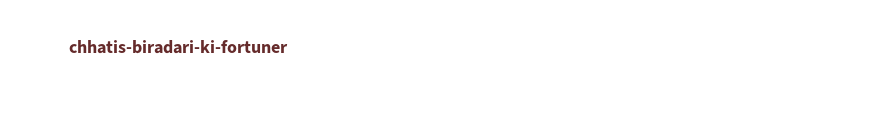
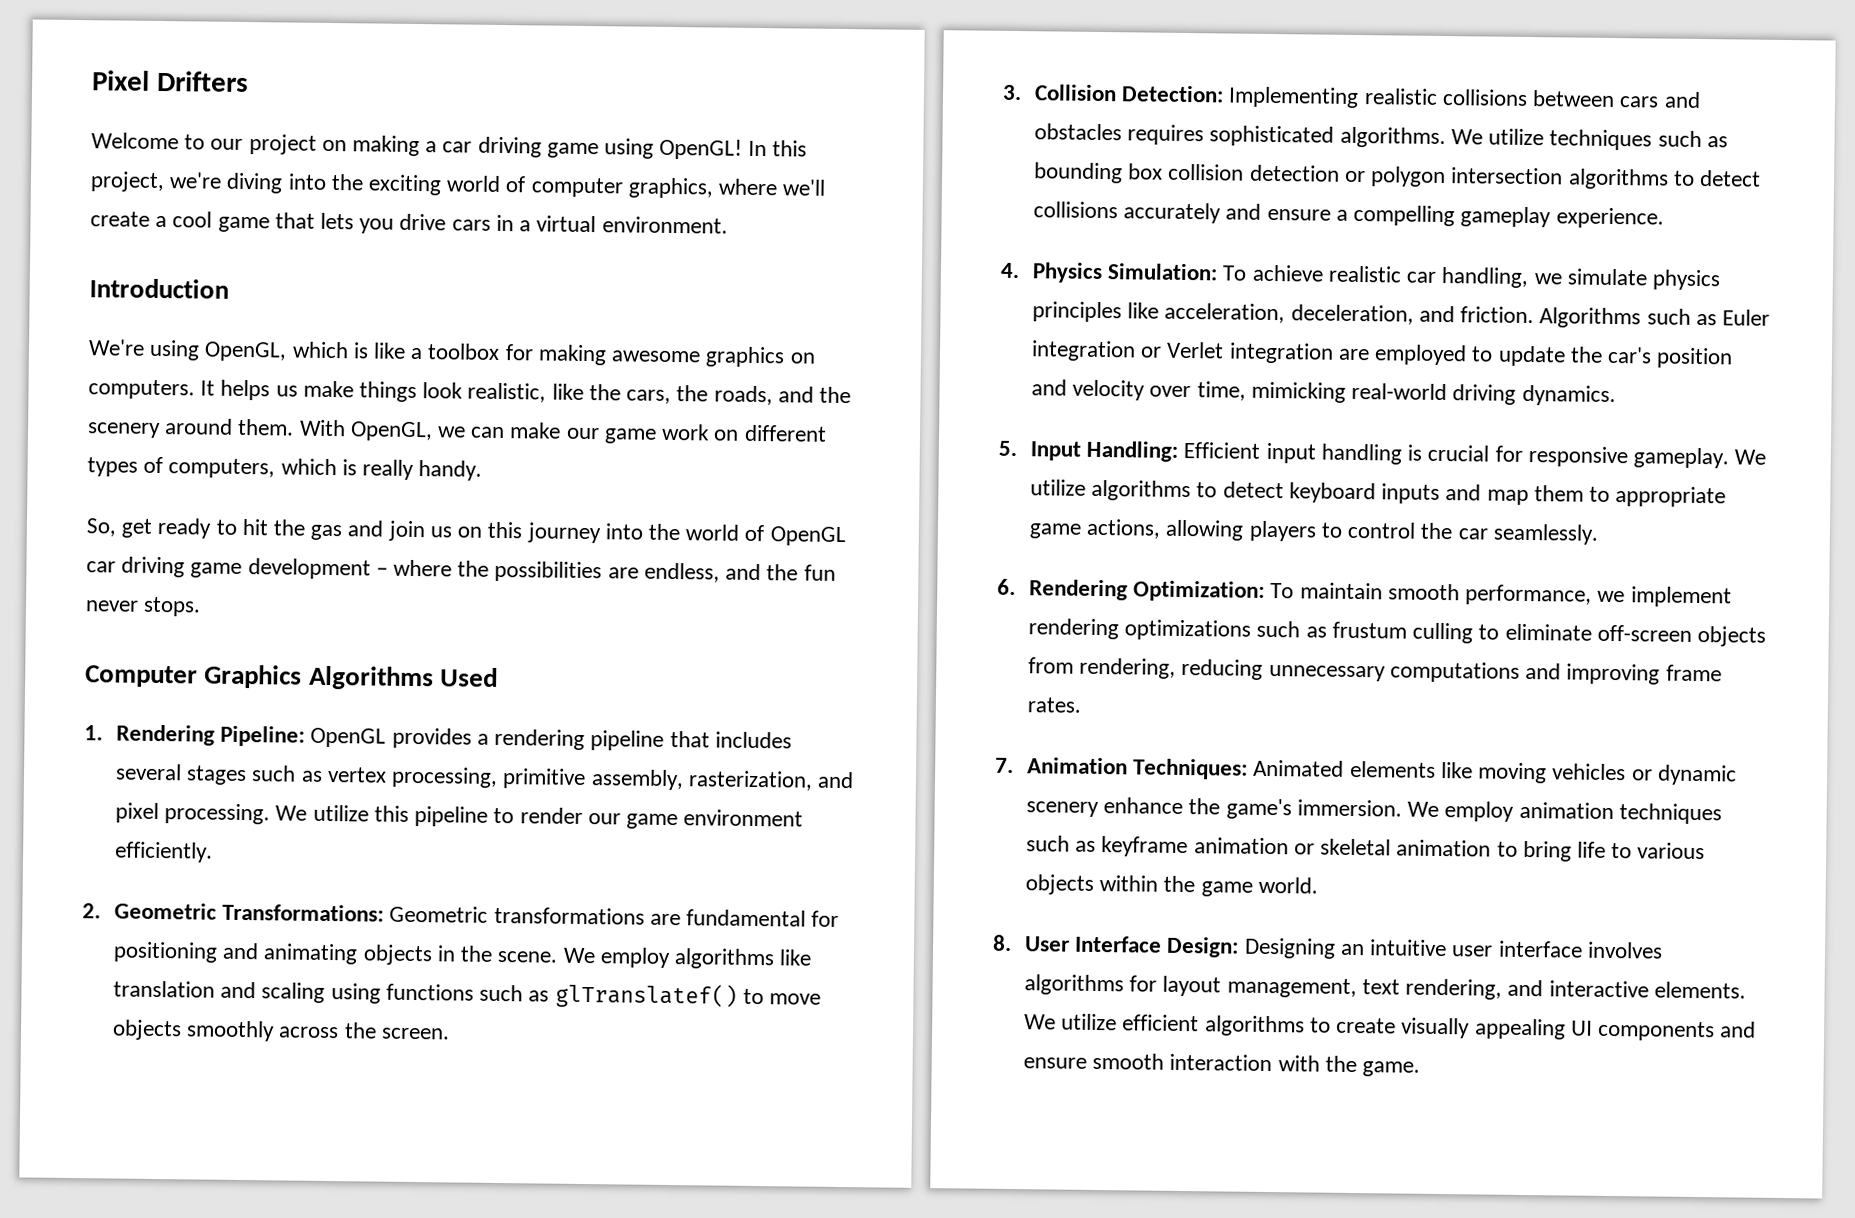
[69,40,288,54] chhatis-biradari-ki-fortuner -> [92,70,249,93] [91,132,807,160] [90,171,827,199] [90,211,728,234] [89,278,229,299] [88,339,815,368] [88,379,851,406] [87,418,827,444] [87,456,483,481] [86,517,846,547] [86,556,836,583] [85,596,202,617] [85,664,498,691] [84,724,792,751] [115,763,854,791] [115,802,804,830] [114,841,214,863] [82,902,840,927] [113,941,813,970] [113,980,821,1009] [112,1019,450,1042] [1002,84,1701,109] [1034,123,1728,151] [1033,162,1761,190] [1033,201,1664,229] [1000,262,1721,291] [1032,301,1770,329] [1031,340,1734,369] [1031,379,1616,407] [998,440,1767,469] [1030,479,1727,508] [1029,518,1599,545] [997,578,1732,608] [1028,618,1766,647] [1028,657,1722,685] [1027,697,1082,713] [995,757,1737,786] [1026,797,1722,825] [1026,835,1706,862] [1025,874,1318,897] [993,934,1663,959] [1024,974,1746,1000] [1024,1013,1757,1042] [1023,1052,1421,1077] Pixel Drifters // Welcome to our project on making a car driving game using OpenGL! In this project, we're diving into the exciting world of computer graphics, where we'll create a cool game that lets you drive cars in a virtual environment. // Introduction // We're using OpenGL, which is like a toolbox for making awesome graphics on computers. It helps us make things look realistic, like the cars, the roads, and the scenery around them. With OpenGL, we can make our game work on different types of computers, which is really handy. // So, get ready to hit the gas and join us on this journey into the world of OpenGL car driving game development – where the possibilities are endless, and the fun never stops. // Computer Graphics Algorithms Used // 1. Rendering Pipeline: OpenGL provides a rendering pipeline that includes several stages such as vertex processing, primitive assembly, rasterization, and pixel processing. We utilize this pipeline to render our game environment efficiently. // 2. Geometric Transformations: Geometric transformations are fundamental for positioning and animating objects in the scene. We employ algorithms like translation and scaling using functions such as glTranslatef() to move objects smoothly across the screen. // 3. Collision Detection: Implementing realistic collisions between cars and obstacles requires sophisticated algorithms. We utilize techniques such as bounding box collision detection or polygon intersection algorithms to detect collisions accurately and ensure a compelling gameplay experience. // 4. Physics Simulation: To achieve realistic car handling, we simulate physics principles like acceleration, deceleration, and friction. Algorithms such as Euler integration or Verlet integration are employed to update the car's position and velocity over time, mimicking real-world driving dynamics. // 5. Input Handling: Efficient input handling is crucial for responsive gameplay. We utilize algorithms to detect keyboard inputs and map them to appropriate game actions, allowing players to control the car seamlessly. // 6. Rendering Optimization: To maintain smooth performance, we implement rendering optimizations such as frustum culling to eliminate off-screen objects from rendering, reducing unnecessary computations and improving frame rates. // 7. Animation Techniques: Animated elements like moving vehicles or dynamic scenery enhance the game's immersion. We employ animation techniques such as keyframe animation or skeletal animation to bring life to various objects within the game world. // 8. User Interface Design: Designing an intuitive user interface involves algorithms for layout management, text rendering, and interactive elements. We utilize efficient algorithms to create visually appealing UI components and ensure smooth interaction with the game.

